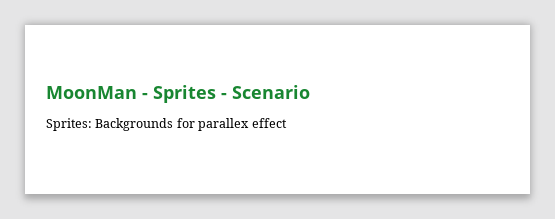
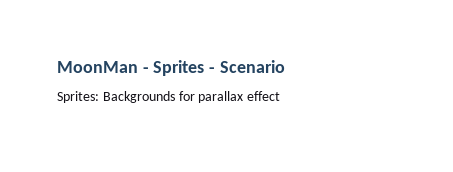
[198,118,250,131] parallex -> [198,91,244,103] parallax

